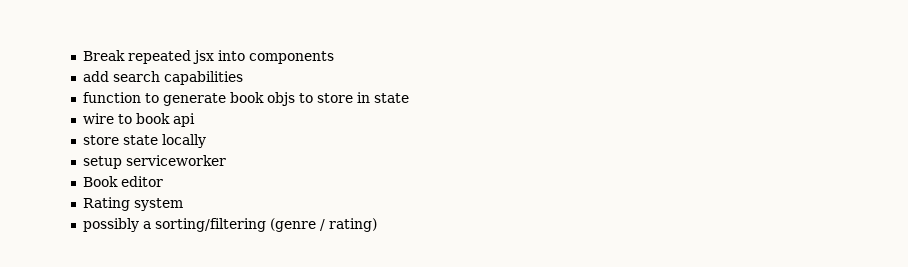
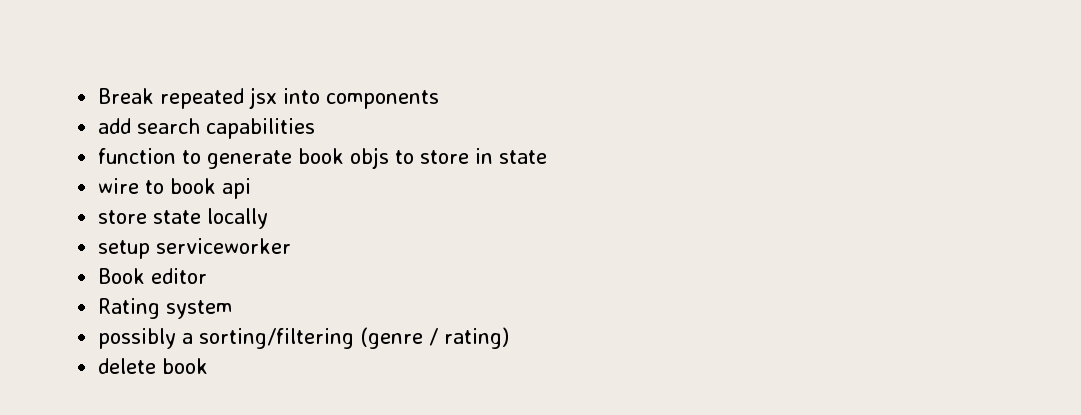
(377, 225) none -> [98,358,209,374] // delete book

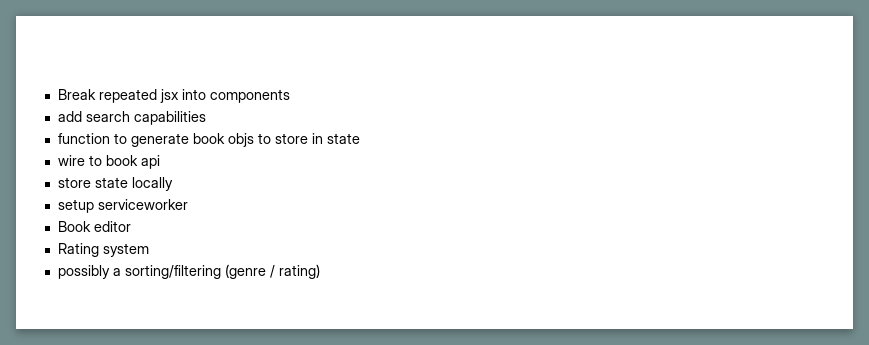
[98,358,209,374] // delete book -> (320, 271) none

